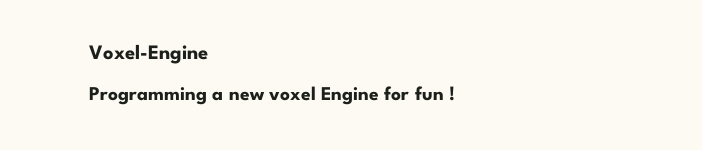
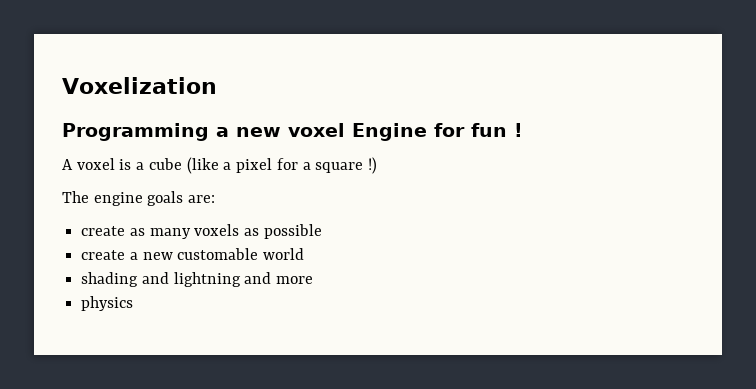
[89,44,208,64] Voxel-Engine -> [62,77,217,94] Voxelization
(455, 93) none -> [62,157,377,174] [62,191,216,206] [81,224,322,239] [81,248,305,260] [81,272,314,287] [81,296,134,311] // A voxel is a cube (like a pixel for a square !) // The engine goals are: // create as many voxels as possible // create a new customable world // shading and lightning and more // physics

